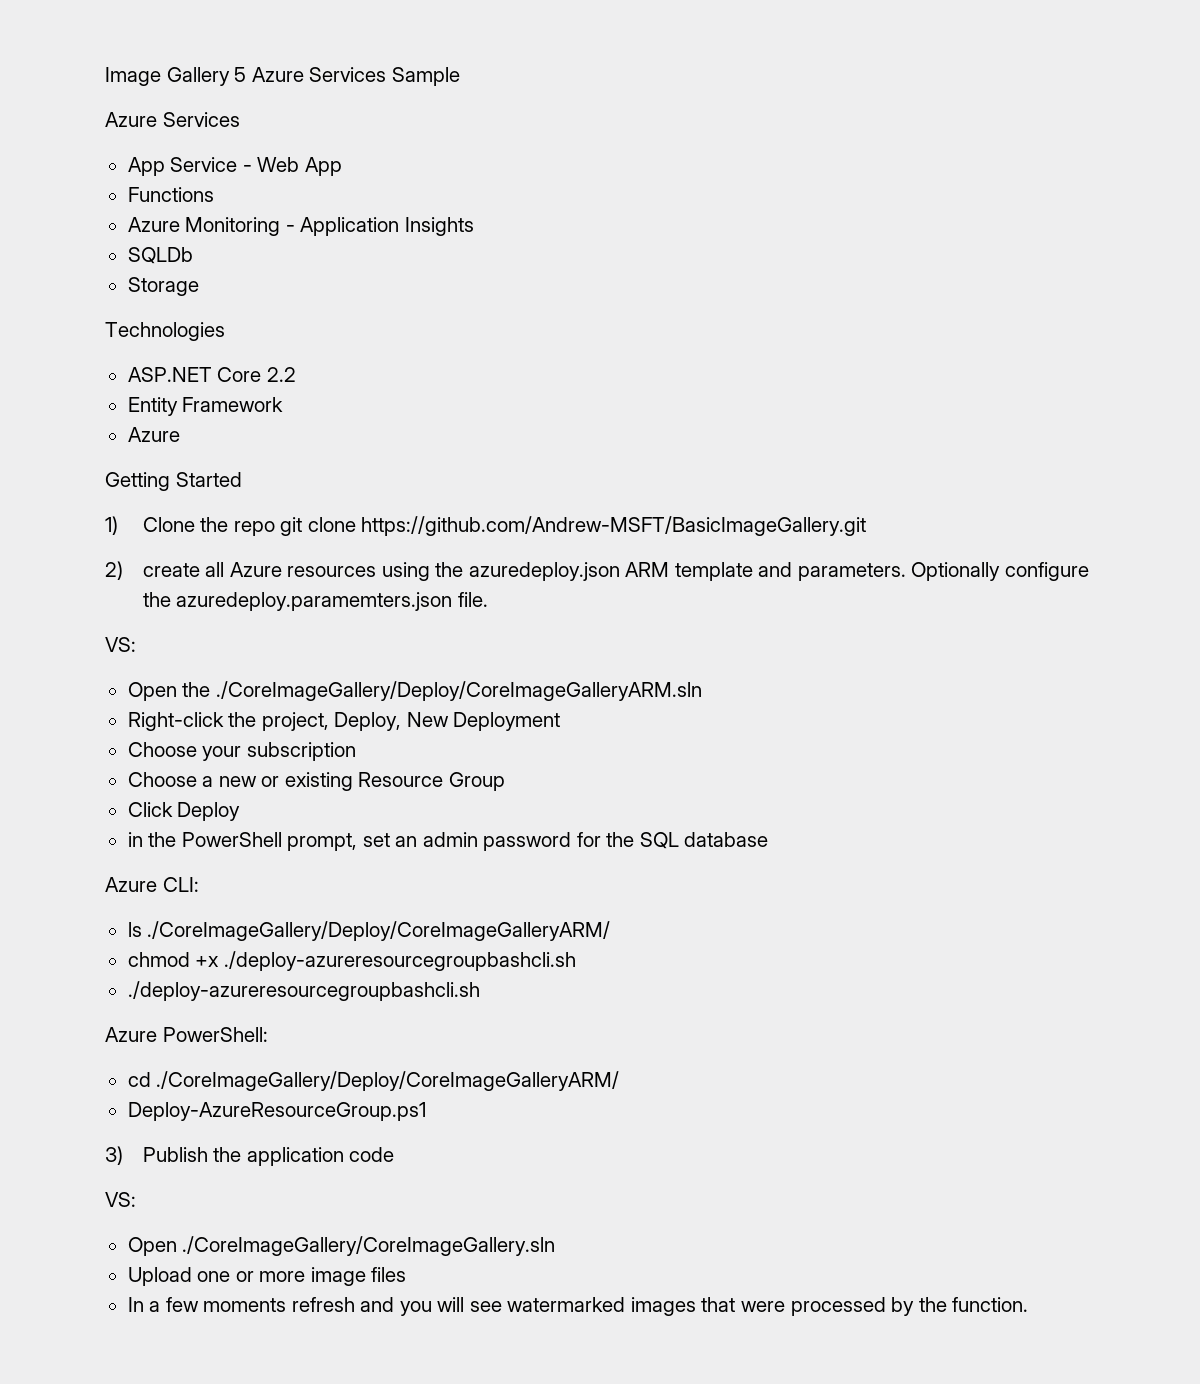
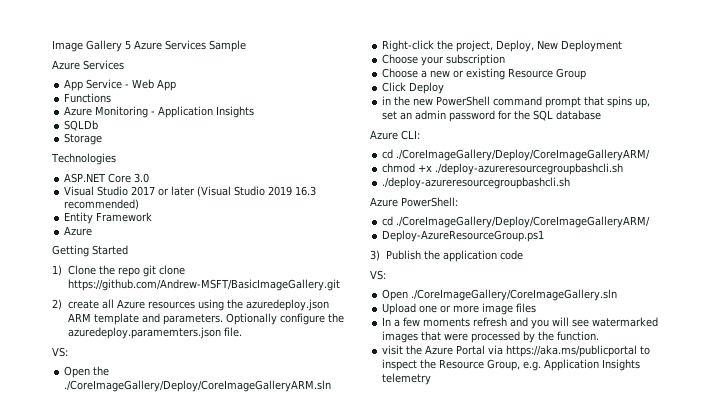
[266,367,296,382] 2.2 -> [134,173,150,183] [64,186,317,197] [64,199,140,210] 3.0 // Visual Studio 2017 or later (Visual Studio 2019 16.3 recommended)
[181,832,358,851] PowerShell prompt, -> [413,96,651,108] new PowerShell command prompt that spins up,
[127,922,142,937] ls -> [382,149,394,159] cd
(1029, 1304) none -> [382,345,651,357] [382,359,641,371] [382,373,432,385] // visit the Azure Portal via https://aka.ms/publicportal to inspect the Resource Group, e.g. Application Insights telemetry

